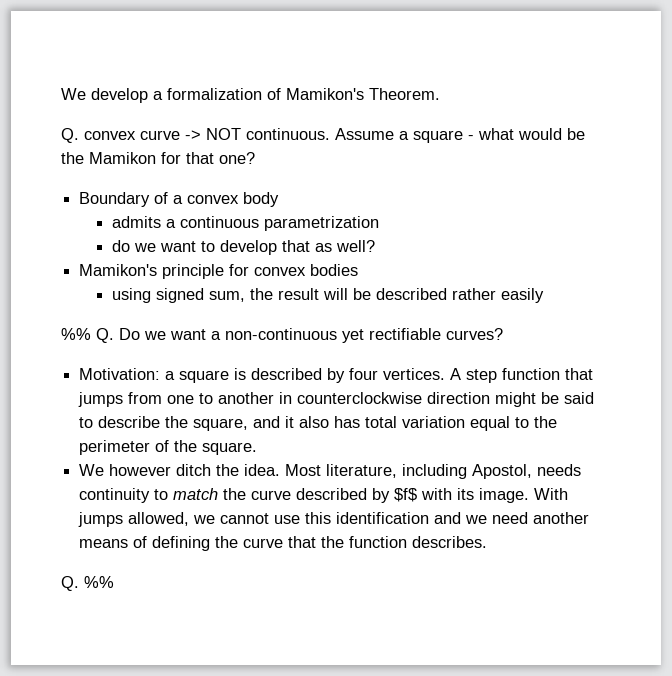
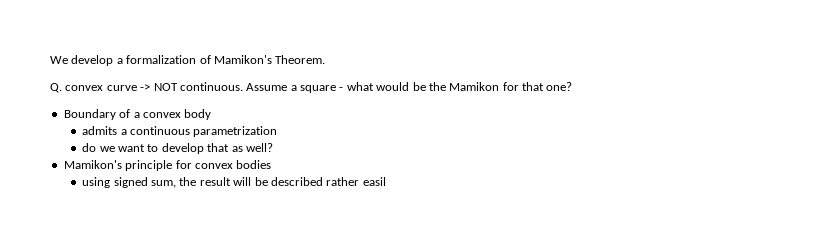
[500,288,544,303] [61,328,503,343] [79,368,594,383] [78,392,595,407] [79,416,558,431] [79,440,258,455] [79,464,582,479] [79,488,569,503] [78,512,590,527] [79,536,488,551] [61,576,114,591] easily // %% Q. Do we want a non-continuous yet rectifiable curves? // Motivation: a square is described by four vertices. A step function that jumps from one to another in counterclockwise direction might be said to describe the square, and it also has total variation equal to the perimeter of the square. // We however ditch the idea. Most literature, including Apostol, needs continuity to match the curve described by $f$ with its image. With jumps allowed, we cannot use this identification and we need another means of defining the curve that the function describes. // Q. %% -> [362,177,386,186] easil

